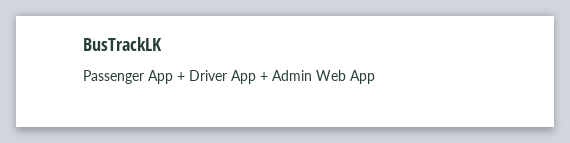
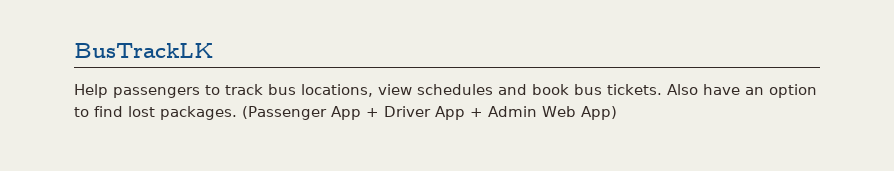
[83,70,144,84] Passenger -> [74,84,817,98] [74,106,327,120] Help passengers to track bus locations, view schedules and book bus tickets. Also have an option to find lost packages. (Passenger
[350,70,375,84] App -> [581,106,617,120] App)

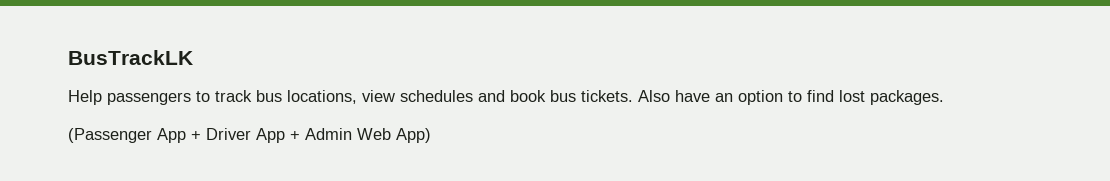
(237, 113) none -> (944, 97) //

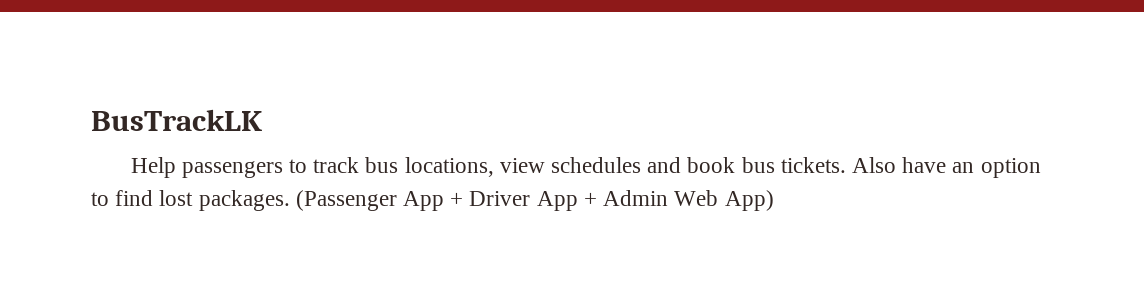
(944, 97) // -> (290, 200) none

